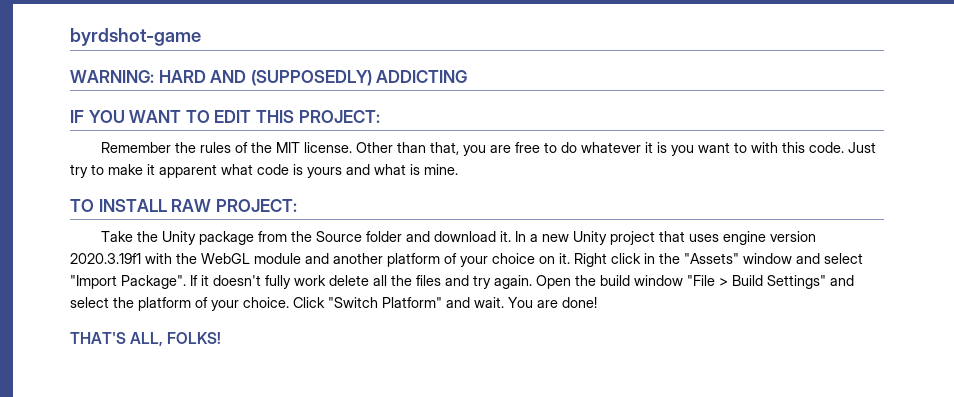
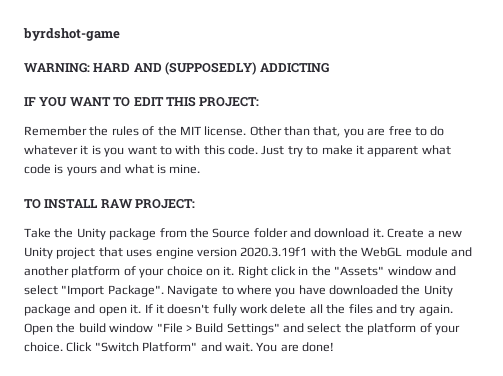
[514,231,526,242] In -> [387,228,425,238] Create
(186, 282) none -> [167,285,453,297] [24,304,142,316] Navigate to where you have downloaded the Unity package and open it.
[70,332,222,347] // THAT'S ALL, FOLKS! -> (334, 347) none

